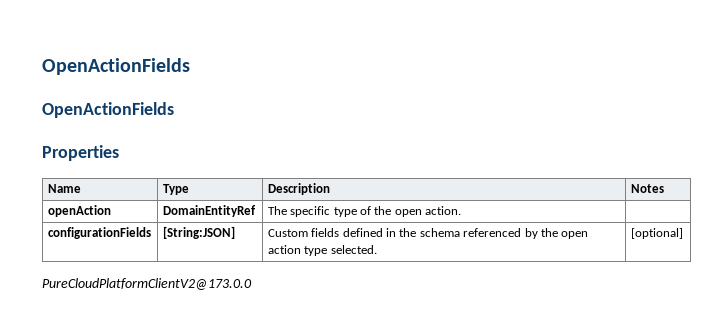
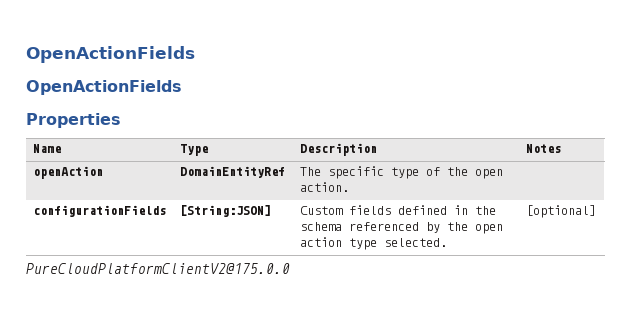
[42,278,252,290] PureCloudPlatformClientV2@173.0.0 -> [26,263,290,274] PureCloudPlatformClientV2@175.0.0

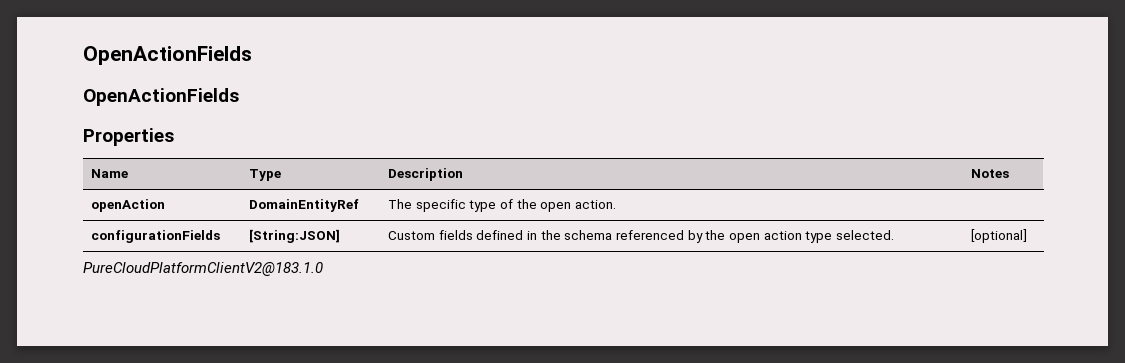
[26,263,290,274] PureCloudPlatformClientV2@175.0.0 -> [83,262,323,276] PureCloudPlatformClientV2@183.1.0

